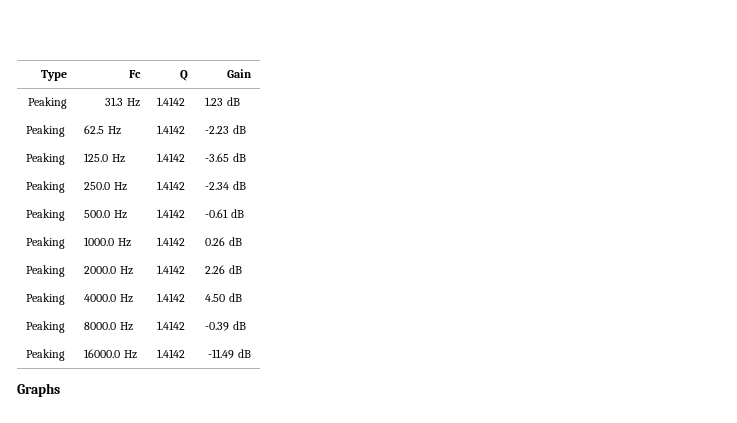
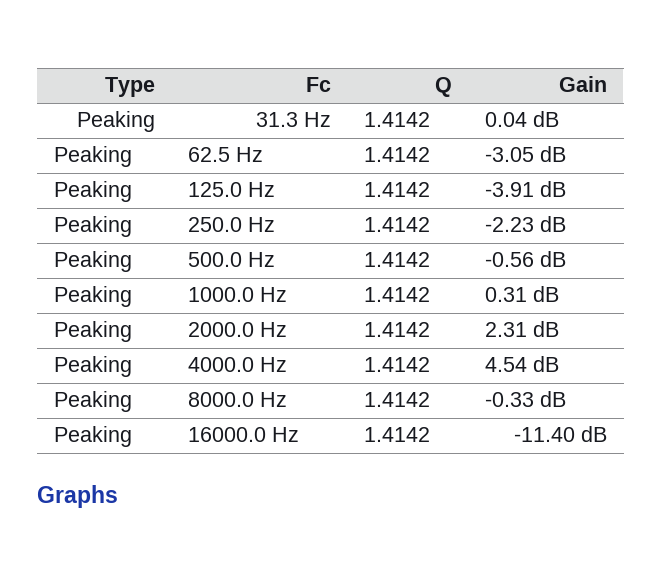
[205,97,224,106] 1.23 -> [485,112,528,127] 0.04
[205,126,230,134] -2.23 -> [485,147,535,162] -3.05
[205,153,230,162] -3.65 -> [485,182,535,197] -3.91
[205,182,230,190] -2.34 -> [485,217,535,232] -2.23
[205,209,229,218] -0.61 -> [485,252,535,267] -0.56
[205,237,226,246] 0.26 -> [485,287,528,302] 0.31
[205,265,226,274] 2.26 -> [485,322,528,337] 2.31
[205,294,226,302] 4.50 -> [485,357,528,372] 4.54
[205,322,230,331] -0.39 -> [485,392,535,407] -0.33
[208,349,235,359] -11.49 -> [513,427,575,442] -11.40

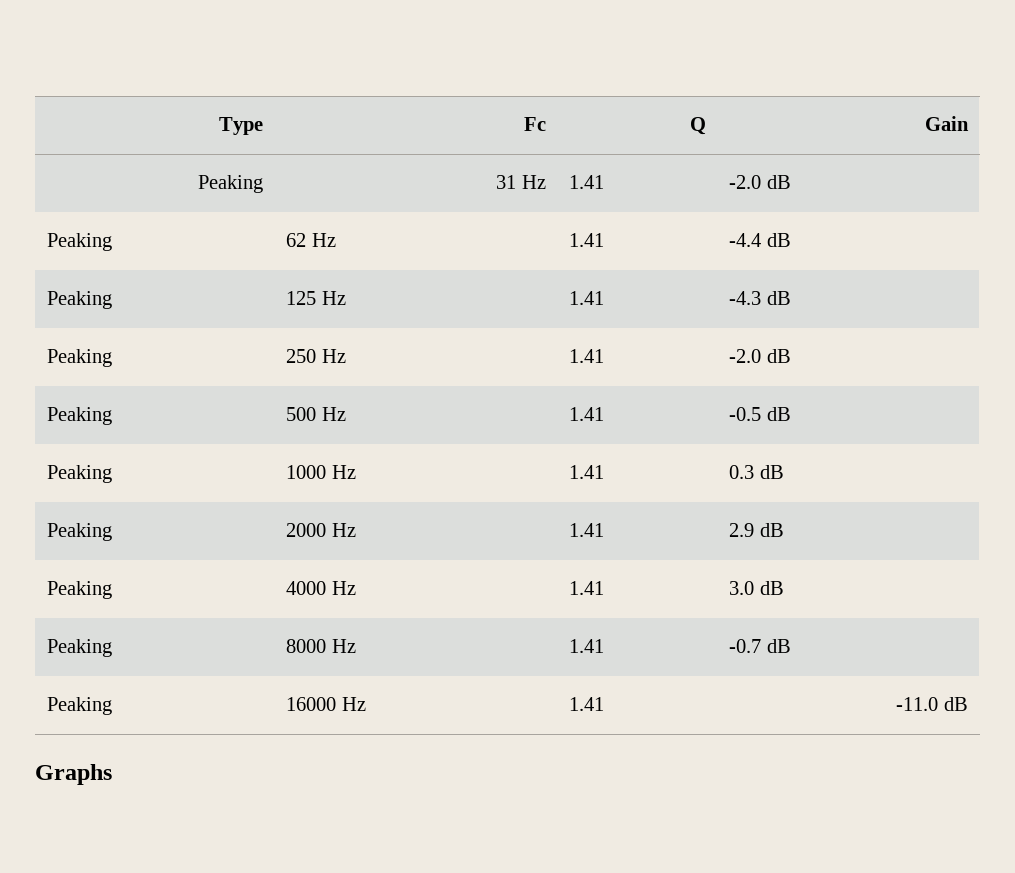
[255,112,331,127] [364,112,431,127] [485,111,560,127] [54,146,133,167] [188,147,264,162] [364,147,431,162] [485,146,567,162] [54,181,133,202] [188,182,276,197] [364,182,431,197] [485,181,567,197] [54,216,133,237] [188,217,276,232] [364,217,431,232] [485,216,567,232] [54,251,133,272] [188,252,276,267] [364,252,431,267] [485,251,567,267] [54,286,133,307] [188,287,288,302] [364,287,431,302] [485,286,560,302] [54,321,133,342] [188,322,288,337] [364,322,431,337] [485,321,560,337] [54,356,133,377] [188,357,288,372] [364,357,431,372] [485,356,560,372] [54,391,133,412] [188,392,288,407] [364,392,431,407] [485,391,567,407] [54,426,133,447] [188,427,300,442] [364,427,431,442] [513,427,575,442] 31.3 Hz | 1.4142 | 0.04 dB // Peaking | 62.5 Hz | 1.4142 | -3.05 dB // Peaking | 125.0 Hz | 1.4142 | -3.91 dB // Peaking | 250.0 Hz | 1.4142 | -2.23 dB // Peaking | 500.0 Hz | 1.4142 | -0.56 dB // Peaking | 1000.0 Hz | 1.4142 | 0.31 dB // Peaking | 2000.0 Hz | 1.4142 | 2.31 dB // Peaking | 4000.0 Hz | 1.4142 | 4.54 dB // Peaking | 8000.0 Hz | 1.4142 | -0.33 dB // Peaking | 16000.0 Hz | 1.4142 | -11.40 -> [496,175,546,189] [569,175,605,189] [729,175,791,189] [47,233,113,251] [286,233,336,247] [569,233,605,247] [729,233,791,247] [47,291,113,309] [286,291,346,305] [569,291,605,305] [729,291,791,305] [47,349,113,367] [286,349,346,363] [569,349,605,363] [729,349,791,363] [47,407,113,425] [286,407,346,421] [569,407,605,421] [729,407,791,421] [47,465,113,483] [286,465,356,479] [569,465,605,479] [729,465,784,479] [47,523,113,541] [286,523,356,537] [569,523,605,537] [729,523,784,537] [47,581,113,599] [286,581,356,595] [569,581,605,595] [729,581,784,595] [47,639,113,657] [286,639,356,653] [569,639,605,653] [729,639,791,653] [47,697,113,715] [286,697,366,711] [569,697,605,711] [896,697,939,711] 31 Hz | 1.41 | -2.0 dB // Peaking | 62 Hz | 1.41 | -4.4 dB // Peaking | 125 Hz | 1.41 | -4.3 dB // Peaking | 250 Hz | 1.41 | -2.0 dB // Peaking | 500 Hz | 1.41 | -0.5 dB // Peaking | 1000 Hz | 1.41 | 0.3 dB // Peaking | 2000 Hz | 1.41 | 2.9 dB // Peaking | 4000 Hz | 1.41 | 3.0 dB // Peaking | 8000 Hz | 1.41 | -0.7 dB // Peaking | 16000 Hz | 1.41 | -11.0

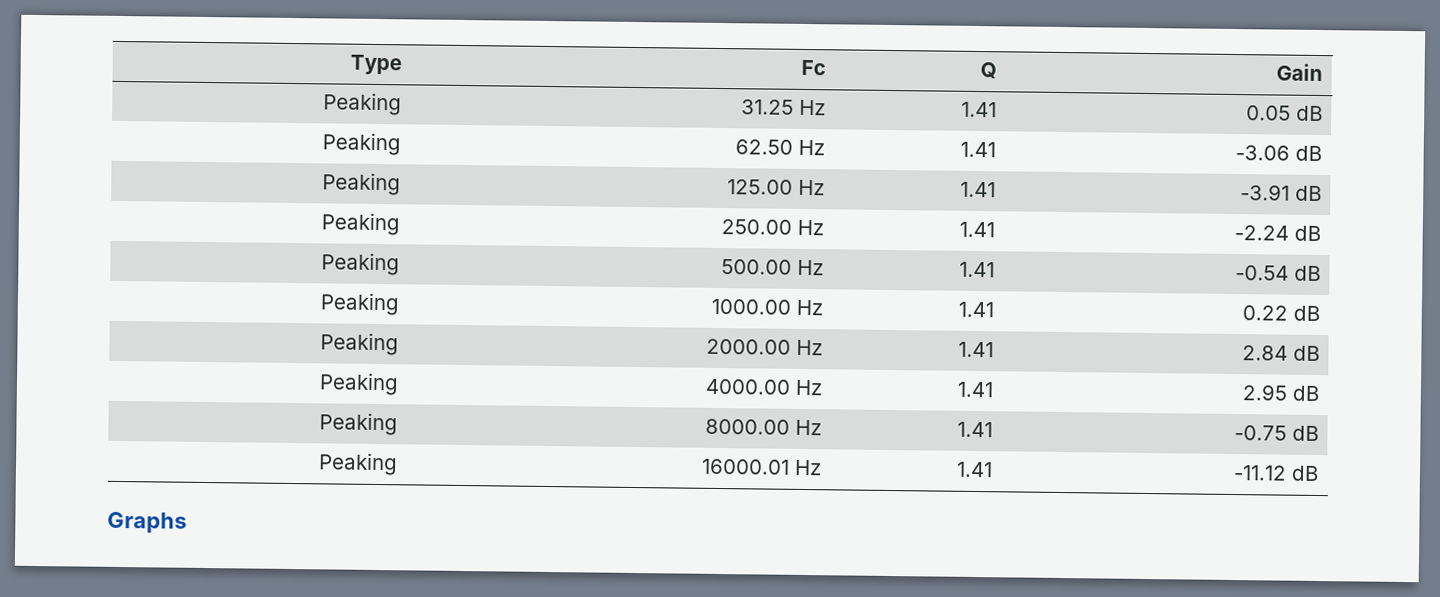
[496,175,546,189] [569,175,605,189] [729,175,791,189] [47,233,113,251] [286,233,336,247] [569,233,605,247] [729,233,791,247] [47,291,113,309] [286,291,346,305] [569,291,605,305] [729,291,791,305] [47,349,113,367] [286,349,346,363] [569,349,605,363] [729,349,791,363] [47,407,113,425] [286,407,346,421] [569,407,605,421] [729,407,791,421] [47,465,113,483] [286,465,356,479] [569,465,605,479] [729,465,784,479] [47,523,113,541] [286,523,356,537] [569,523,605,537] [729,523,784,537] [47,581,113,599] [286,581,356,595] [569,581,605,595] [729,581,784,595] [47,639,113,657] [286,639,356,653] [569,639,605,653] [729,639,791,653] [47,697,113,715] [286,697,366,711] [569,697,605,711] [896,697,939,711] 31 Hz | 1.41 | -2.0 dB // Peaking | 62 Hz | 1.41 | -4.4 dB // Peaking | 125 Hz | 1.41 | -4.3 dB // Peaking | 250 Hz | 1.41 | -2.0 dB // Peaking | 500 Hz | 1.41 | -0.5 dB // Peaking | 1000 Hz | 1.41 | 0.3 dB // Peaking | 2000 Hz | 1.41 | 2.9 dB // Peaking | 4000 Hz | 1.41 | 3.0 dB // Peaking | 8000 Hz | 1.41 | -0.7 dB // Peaking | 16000 Hz | 1.41 | -11.0 -> [740,99,826,116] [960,101,997,118] [1245,105,1323,122] [321,132,401,156] [734,139,825,156] [959,141,996,158] [1234,145,1322,162] [321,172,401,196] [726,179,825,196] [959,181,996,198] [1239,184,1322,202] [320,212,400,236] [720,219,824,236] [958,221,995,238] [1233,225,1321,242] [320,252,400,276] [720,259,824,276] [958,261,995,278] [1234,265,1321,282] [319,292,400,316] [710,298,823,316] [957,301,994,318] [1241,305,1320,322] [319,332,399,356] [705,338,823,356] [957,341,994,358] [1241,345,1320,362] [318,372,399,396] [704,378,823,396] [956,381,994,398] [1241,384,1320,402] [318,412,398,436] [704,418,822,436] [956,421,993,438] [1233,425,1319,442] [317,452,398,476] [700,458,822,476] [955,461,993,478] [1232,465,1287,481] 31.25 Hz | 1.41 | 0.05 dB // Peaking | 62.50 Hz | 1.41 | -3.06 dB // Peaking | 125.00 Hz | 1.41 | -3.91 dB // Peaking | 250.00 Hz | 1.41 | -2.24 dB // Peaking | 500.00 Hz | 1.41 | -0.54 dB // Peaking | 1000.00 Hz | 1.41 | 0.22 dB // Peaking | 2000.00 Hz | 1.41 | 2.84 dB // Peaking | 4000.00 Hz | 1.41 | 2.95 dB // Peaking | 8000.00 Hz | 1.41 | -0.75 dB // Peaking | 16000.01 Hz | 1.41 | -11.12

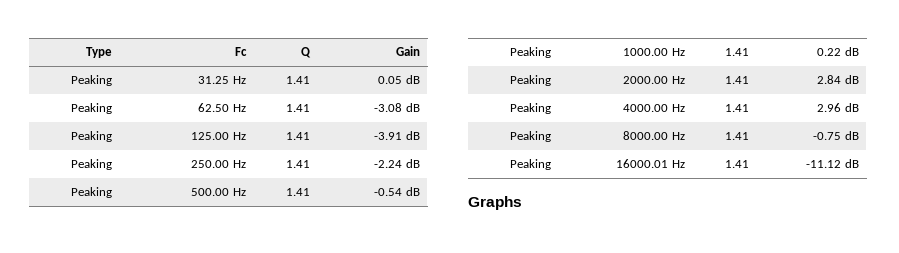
[1234,145,1290,161] -3.06 -> [374,103,403,112] -3.08
[1241,384,1288,401] 2.95 -> [817,103,842,112] 2.96

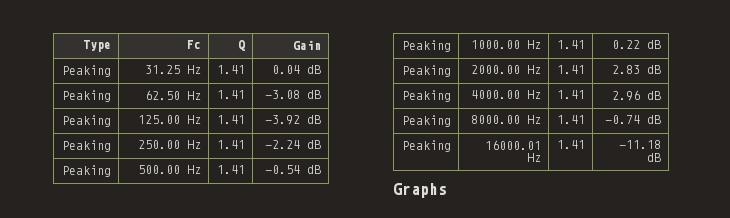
[378,76,403,84] 0.05 -> [272,65,301,74] 0.04
[374,132,403,140] -3.91 -> [265,115,301,125] -3.92
[817,75,842,84] 2.84 -> [612,65,641,74] 2.83
[813,132,842,140] -0.75 -> [605,115,641,124] -0.74
[806,160,842,168] -11.12 -> [619,140,662,149] -11.18

